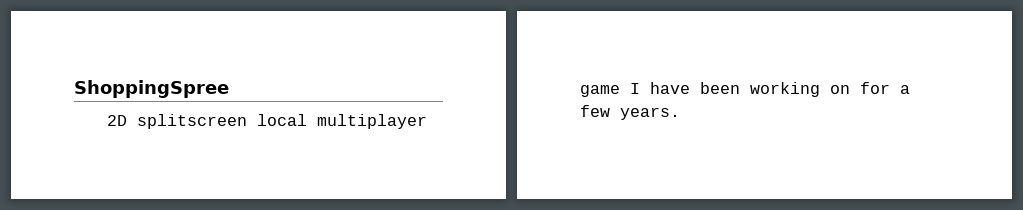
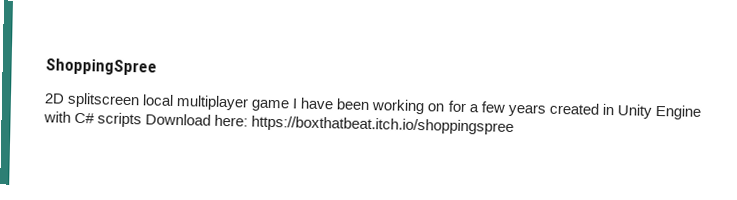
[620,107,680,120] years. -> [507,102,701,120] [43,111,515,136] years created in Unity Engine with C# scripts Download here: https://boxthatbeat.itch.io/shoppingspree

